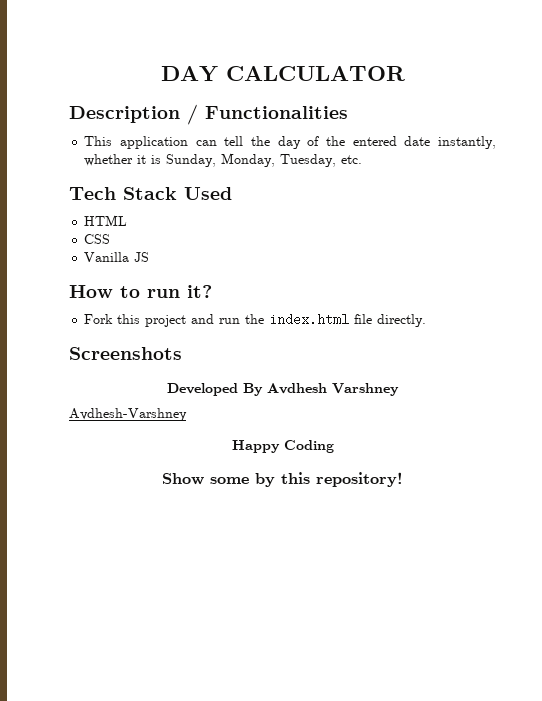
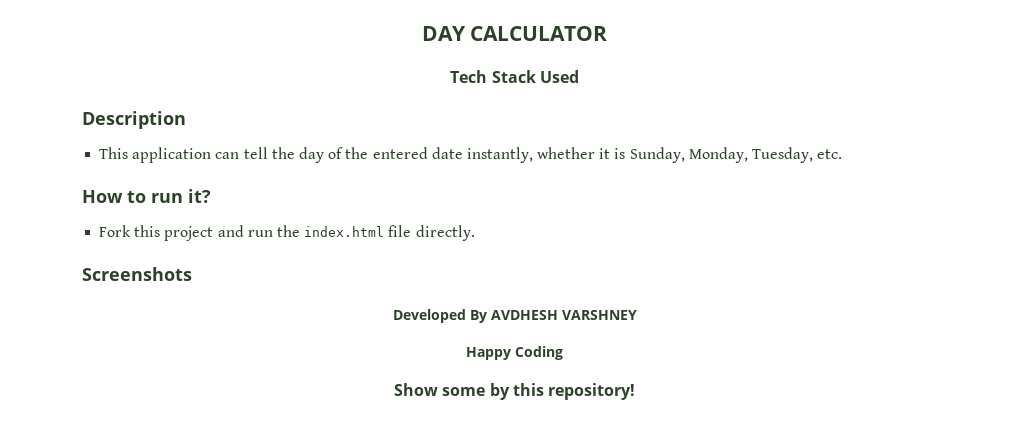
(405, 73) none -> [450,70,579,83] // Tech Stack Used
[187,104,348,125] / Functionalities -> (186, 120) none
[69,187,232,200] [84,215,128,226] [84,234,111,244] [84,252,150,262] // Tech Stack Used // HTML // CSS // Vanilla JS -> (843, 154) none
[267,383,399,396] [69,408,187,421] Avdhesh Varshney // Avdhesh-Varshney -> [490,310,637,320] AVDHESH VARSHNEY

